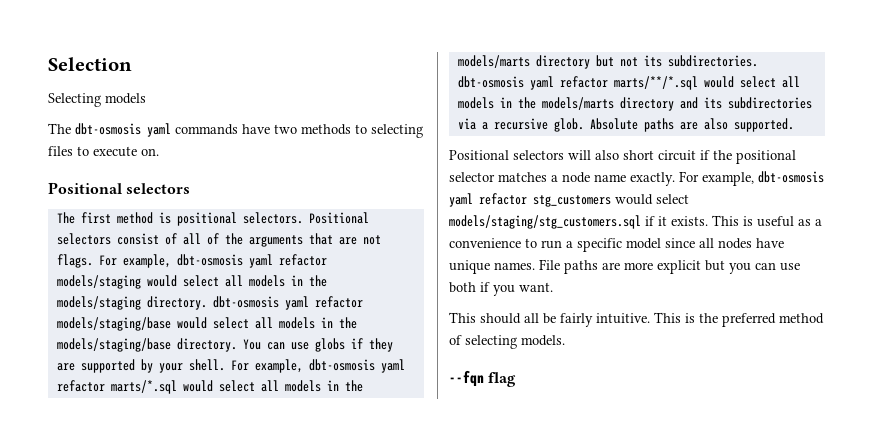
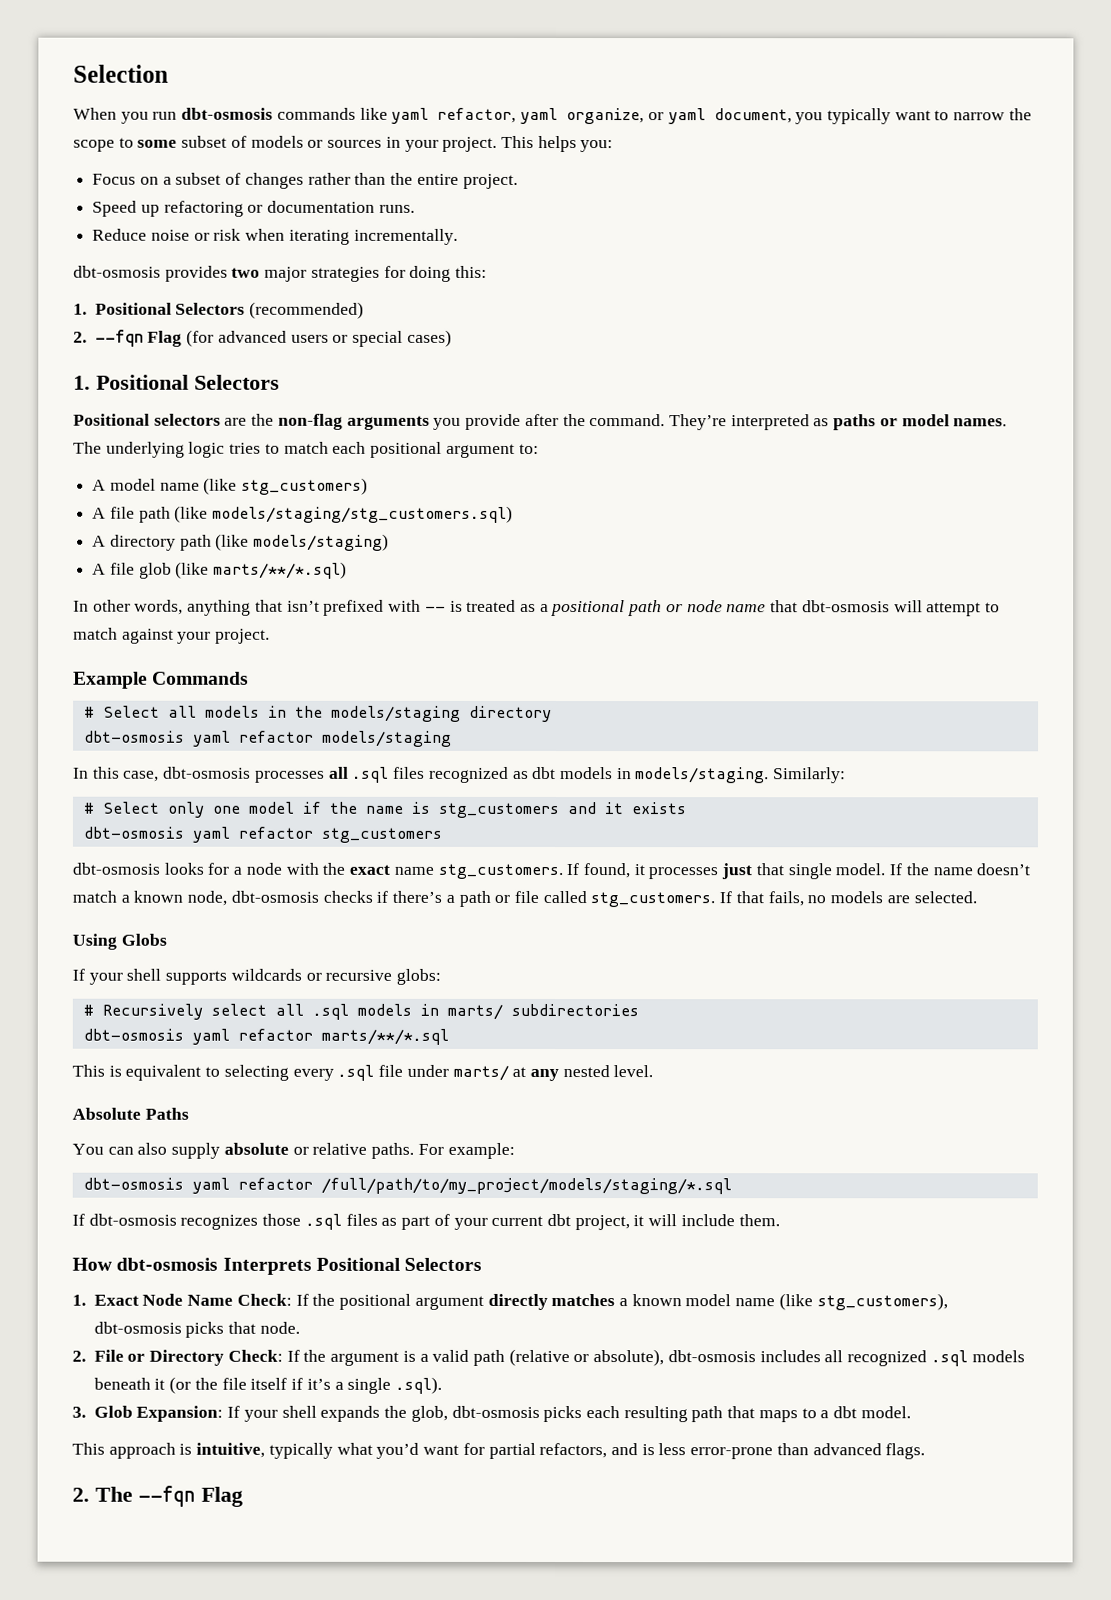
[48,93,146,107] [48,123,423,138] [48,146,159,157] [48,182,191,194] [56,212,369,226] [56,233,381,247] [56,254,327,268] [56,275,219,289] Selecting models // The dbt-osmosis yaml commands have two methods to selecting files to execute on. // Positional selectors // The first method is positional selectors. Positional selectors consist of all of the arguments that are not flags. For example, dbt-osmosis yaml refactor models/staging would select -> [73,107,1032,125] [73,135,614,153] [92,172,518,189] [92,200,415,217] [92,228,458,245] [73,265,488,282] [73,301,365,319] [73,329,452,347] [73,374,280,390] [73,413,1008,431] [73,441,539,458] [92,477,369,495] [92,505,514,523] [92,533,390,551] [92,561,348,579] [73,599,1000,617] [73,627,271,644] [73,671,250,689] [83,705,160,718] When you run dbt-osmosis commands like yaml refactor, yaml organize, or yaml document, you typically want to narrow the scope to some subset of models or sources in your project. This helps you: // Focus on a subset of changes rather than the entire project. // Speed up refactoring or documentation runs. // Reduce noise or risk when iterating incrementally. // dbt-osmosis provides two major strategies for doing this: // 1. Positional Selectors (recommended) // 2. --fqn Flag (for advanced users or special cases) // 1. Positional Selectors // Positional selectors are the non-flag arguments you provide after the command. They’re interpreted as paths or model names. The underlying logic tries to match each positional argument to: // A model name (like stg_customers) // A file path (like models/staging/stg_customers.sql) // A directory path (like models/staging) // A file glob (like marts/**/*.sql) // In other words, anything that isn’t prefixed with -- is treated as a positional path or node name that dbt-osmosis will attempt to match against your project. // Example Commands // # Select
[146,296,363,310] [56,317,357,331] [56,338,393,352] [56,359,405,373] [56,380,363,394] [457,55,758,69] [457,76,800,90] [457,97,812,111] [457,118,794,132] [449,150,796,164] [449,171,824,186] [449,193,689,207] [449,215,822,229] [449,238,784,252] [449,259,800,274] [449,282,553,296] [449,312,824,327] [449,335,565,349] [449,370,517,387] directory. dbt-osmosis yaml refactor models/staging/base would select all models in the models/staging/base directory. You can use globs if they are supported by your shell. For example, dbt-osmosis yaml refactor marts/*.sql would select all models in the models/marts directory but not its subdirectories. dbt-osmosis yaml refactor marts/**/*.sql would select all models in the models/marts directory and its subdirectories via a recursive glob. Absolute paths are also supported. // Positional selectors will also short circuit if the positional selector matches a node name exactly. For example, dbt-osmosis yaml refactor stg_customers would select models/staging/stg_customers.sql if it exists. This is useful as a convenience to run a specific model since all nodes have unique names. File paths are more explicit but you can use both if you want. // This should all be fairly intuitive. This is the preferred method of selecting models. // --fqn flag -> [468,705,552,722] [83,730,452,747] [73,766,847,784] [82,801,686,819] [82,826,442,843] [72,862,1031,880] [72,890,977,908] [72,933,167,950] [72,968,442,985] [82,1003,639,1020] [82,1028,449,1045] [72,1064,654,1082] [72,1107,189,1120] [72,1142,515,1159] [82,1177,732,1195] [72,1213,780,1231] [72,1257,483,1275] [72,1293,948,1311] [93,1321,300,1338] [72,1348,1025,1367] [93,1376,442,1394] [72,1405,911,1423] [72,1442,926,1460] [72,1485,243,1507] directory // dbt-osmosis yaml refactor models/staging // In this case, dbt-osmosis processes all .sql files recognized as dbt models in models/staging. Similarly: // # Select only one model if the name is stg_customers and it exists // dbt-osmosis yaml refactor stg_customers // dbt-osmosis looks for a node with the exact name stg_customers. If found, it processes just that single model. If the name doesn’t match a known node, dbt-osmosis checks if there’s a path or file called stg_customers. If that fails, no models are selected. // Using Globs // If your shell supports wildcards or recursive globs: // # Recursively select all .sql models in marts/ subdirectories // dbt-osmosis yaml refactor marts/**/*.sql // This is equivalent to selecting every .sql file under marts/ at any nested level. // Absolute Paths // You can also supply absolute or relative paths. For example: // dbt-osmosis yaml refactor /full/path/to/my_project/models/staging/*.sql // If dbt-osmosis recognizes those .sql files as part of your current dbt project, it will include them. // How dbt-osmosis Interprets Positional Selectors // 1. Exact Node Name Check: If the positional argument directly matches a known model name (like stg_customers), dbt-osmosis picks that node. // 2. File or Directory Check: If the argument is a valid path (relative or absolute), dbt-osmosis includes all recognized .sql models beneath it (or the file itself if it’s a single .sql). // 3. Glob Expansion: If your shell expands the glob, dbt-osmosis picks each resulting path that maps to a dbt model. // This approach is intuitive, typically what you’d want for partial refactors, and is less error-prone than advanced flags. // 2. The --fqn Flag

